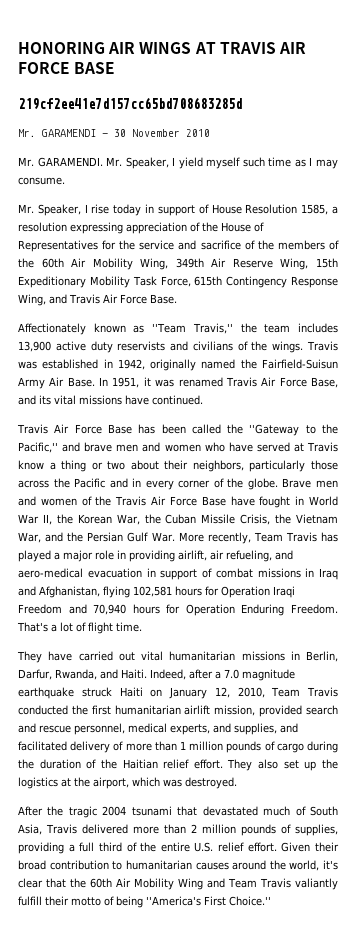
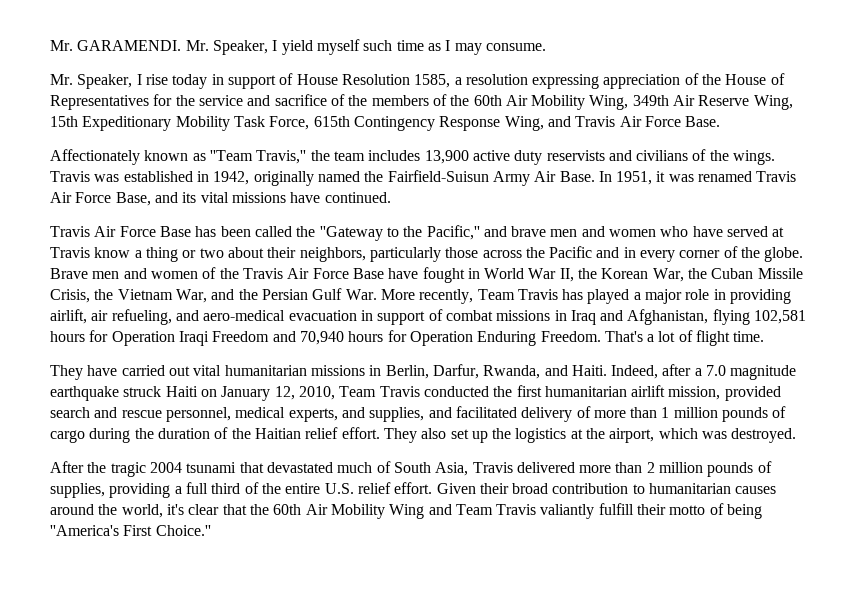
[18,42,306,54] [18,62,116,74] [18,97,242,110] [18,129,210,137] HONORING AIR WINGS AT TRAVIS AIR FORCE BASE // 219cf2ee41e7d157cc65bd708683285d // Mr. GARAMENDI — 30 November 2010 // -> (50, 45) none

